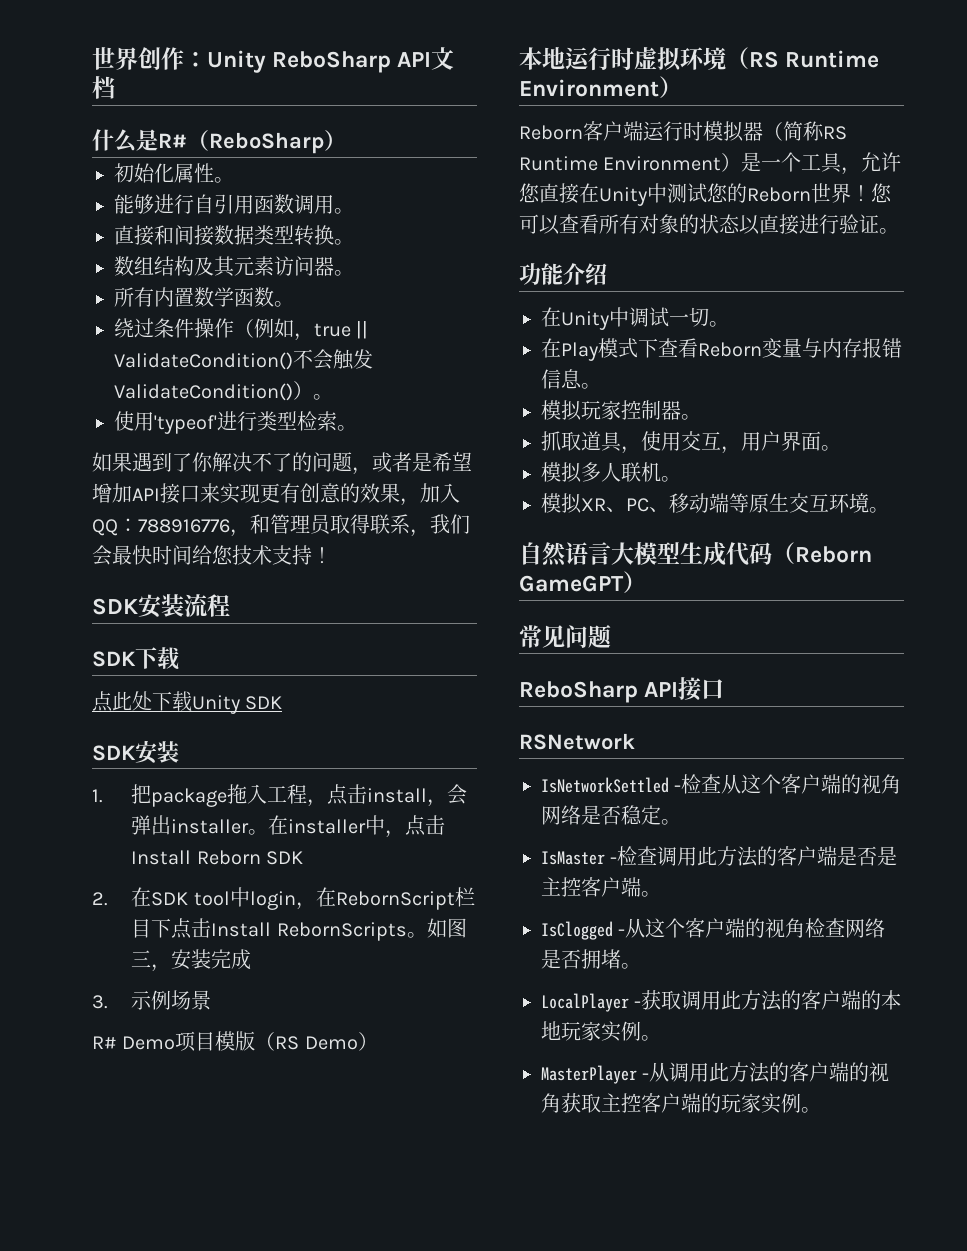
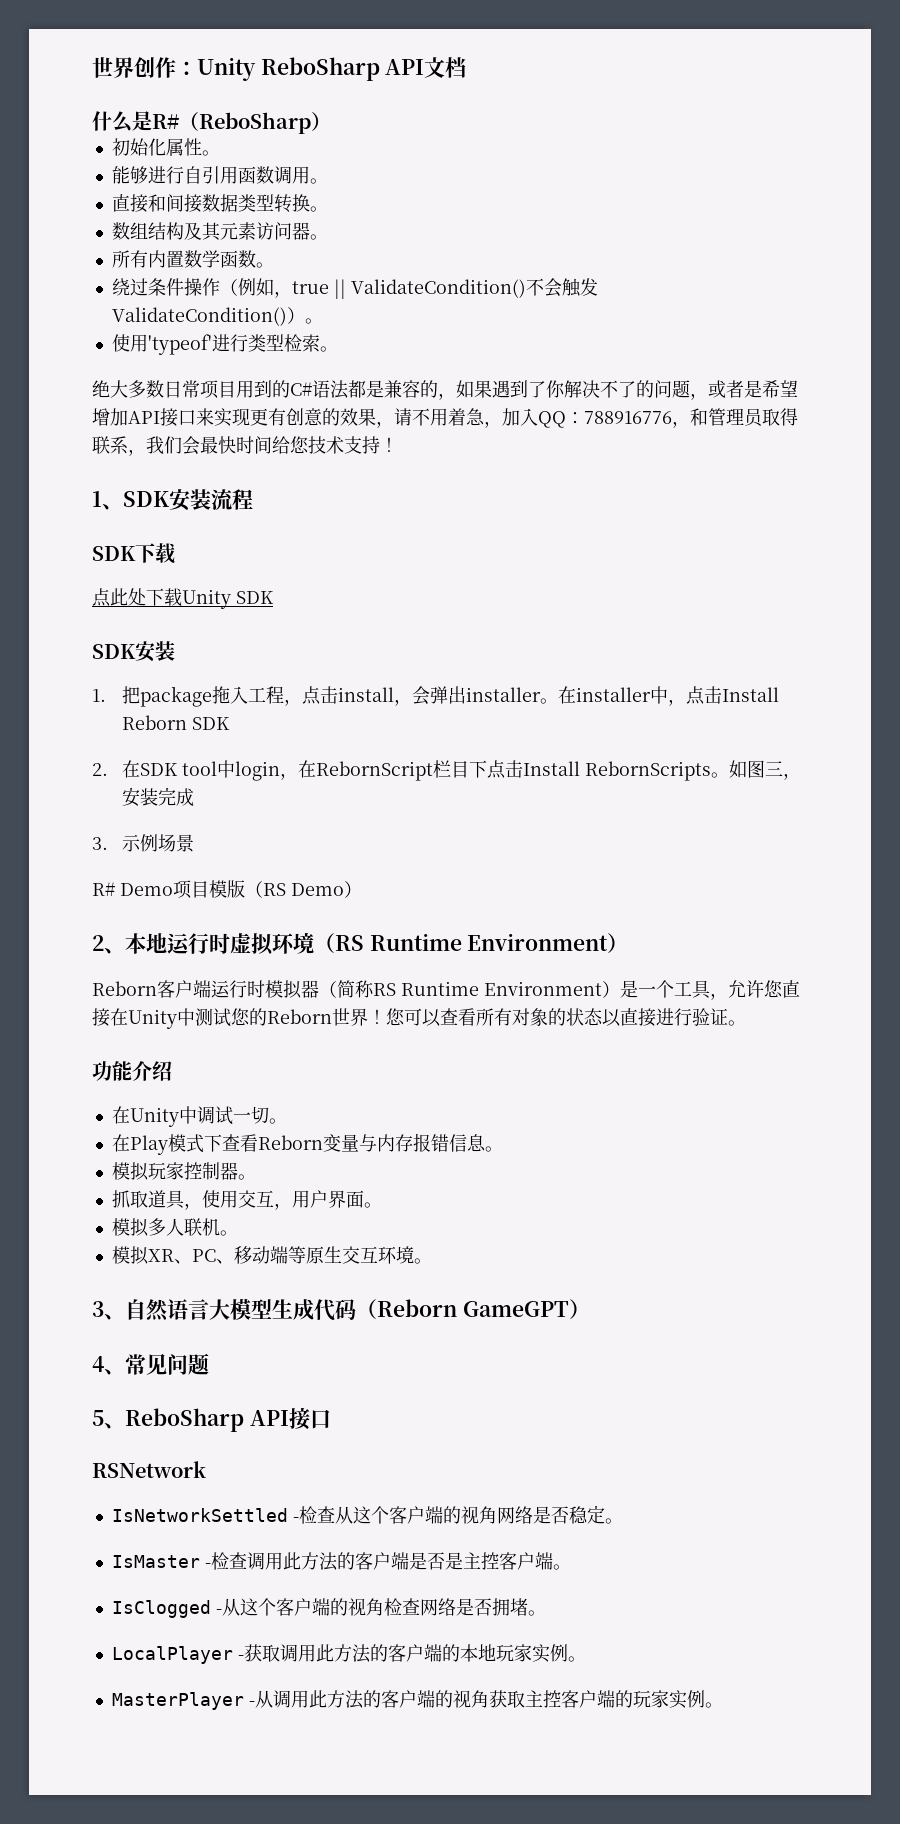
(357, 428) none -> [92,380,456,400] 绝大多数日常项目用到的C#语法都是兼容的，
(420, 502) none -> [394,408,502,428] 请不用着急，
(332, 555) none -> [92,491,123,510] 1、
(378, 1041) none -> [92,935,125,954] 2、
(889, 510) none -> [92,1301,125,1320] 3、
(646, 582) none -> [92,1356,125,1375] 4、
(611, 636) none -> [92,1410,125,1429] 5、

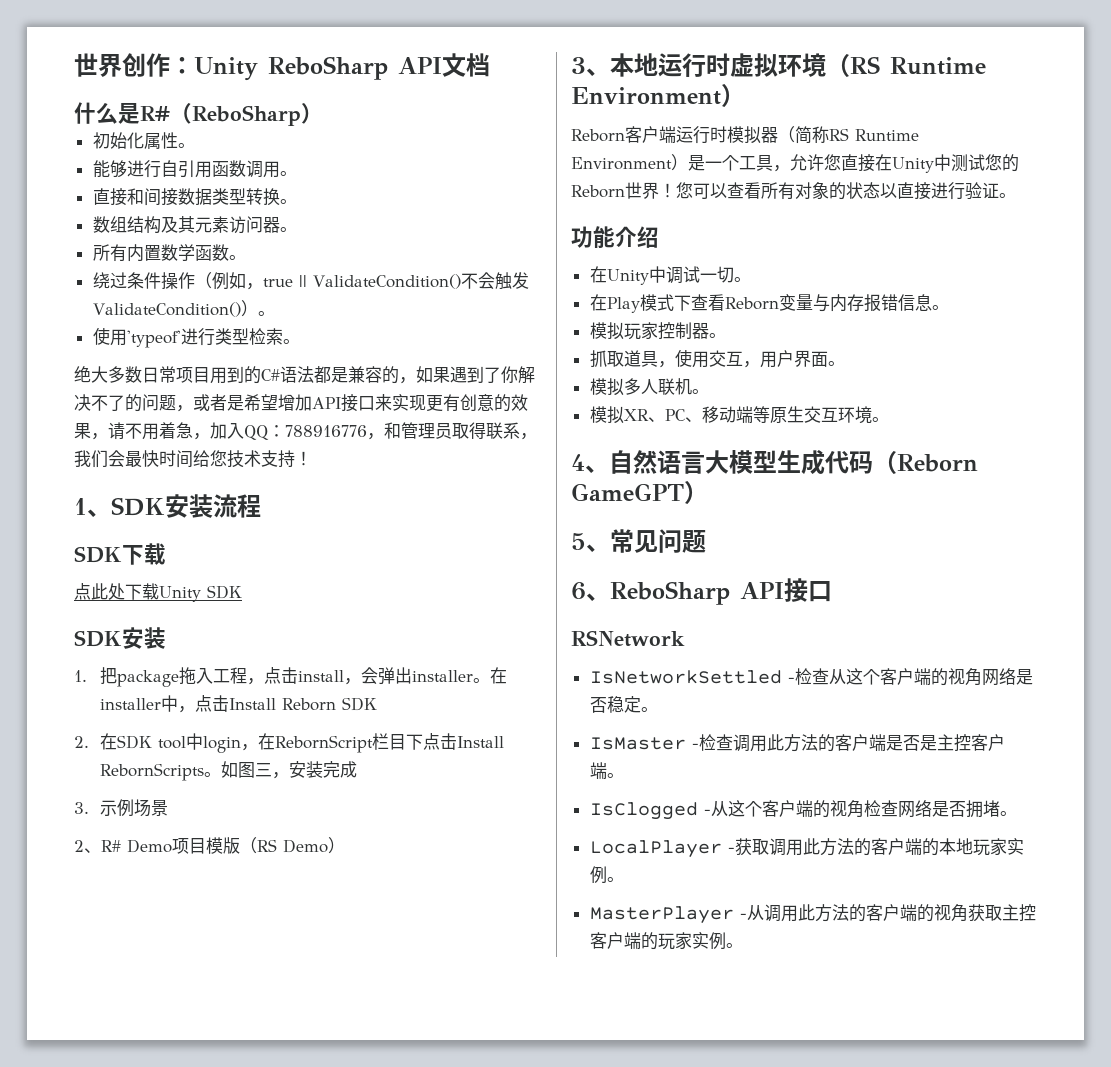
(194, 843) none -> [74,840,101,853] 2、
[92,935,104,951] 2 -> [571,57,586,74] 3
[92,1301,104,1317] 3 -> [571,454,585,471] 4
[92,1356,104,1372] 4 -> [571,533,586,550] 5
[92,1410,104,1426] 5 -> [571,582,586,600] 6

